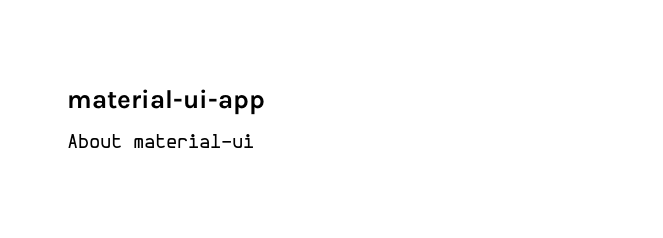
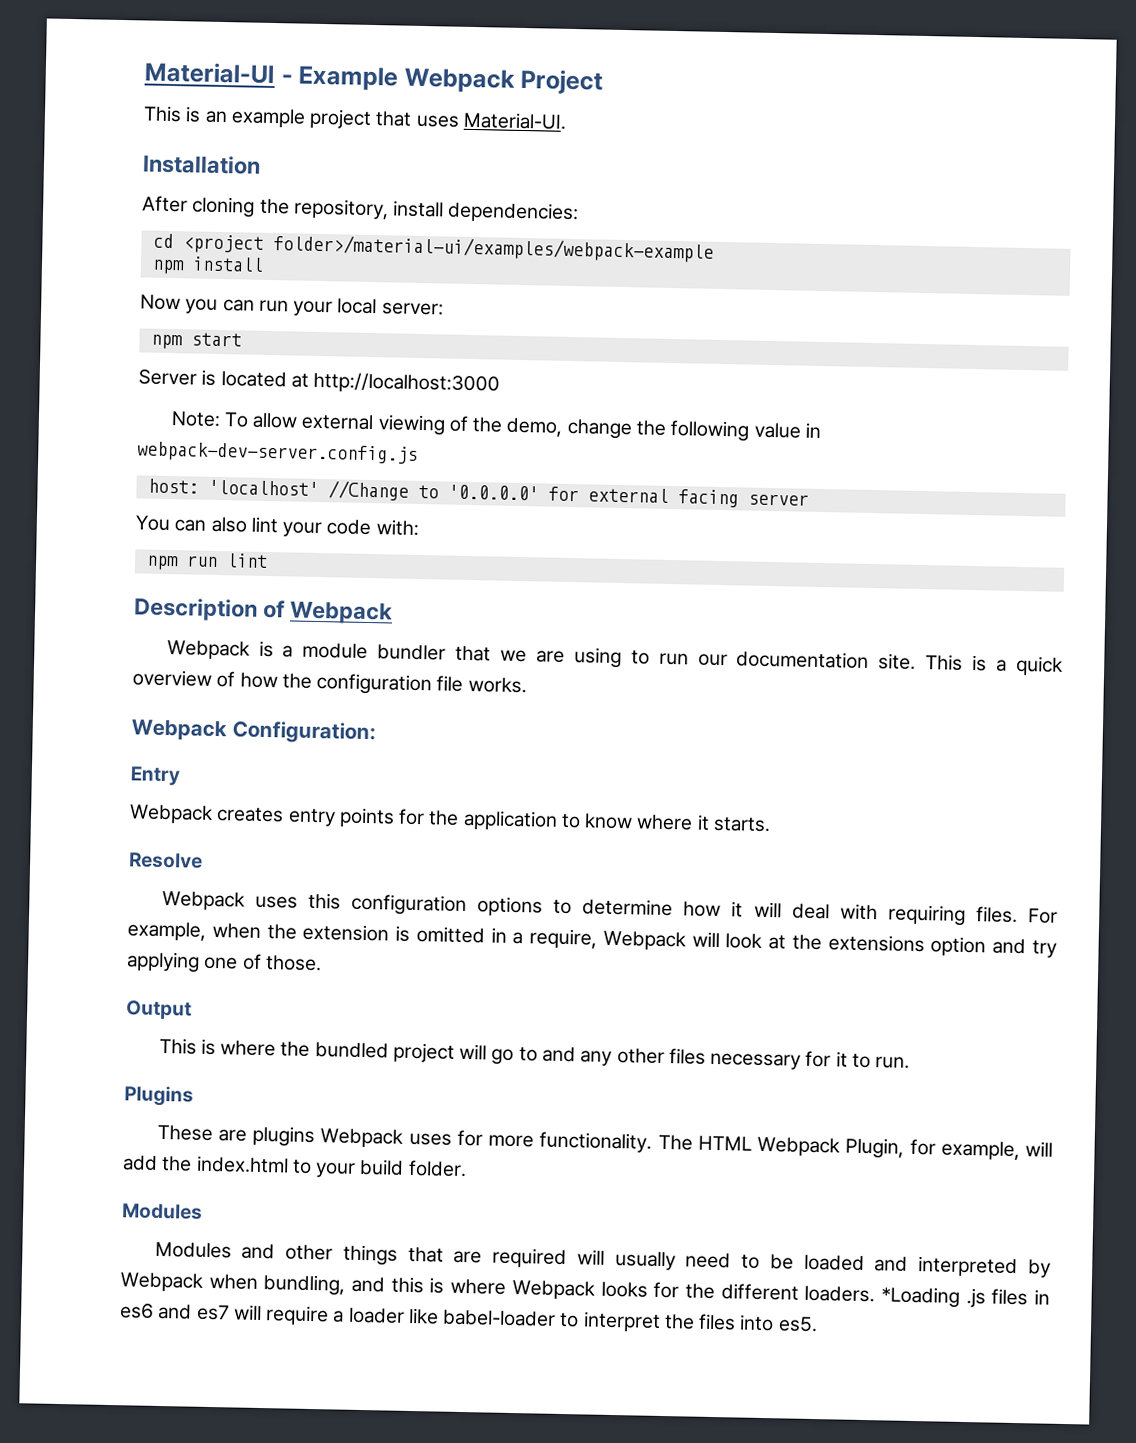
[67,89,265,115] [67,134,254,148] material-ui-app // About material-ui -> [144,61,604,95] [143,105,567,130] [142,154,261,175] [142,195,580,224] [152,233,714,263] [151,256,264,275] [140,294,444,317] [150,332,242,350] [138,369,501,395] [170,411,821,442] [137,441,418,465] [147,478,809,508] [135,515,419,538] [145,553,268,571] [133,597,394,625] [166,639,1063,676] [132,669,527,696] [131,719,376,745] [130,766,181,786] [129,804,771,833] [129,852,203,869] [161,890,1058,926] [127,921,1057,958] [126,951,322,973] [126,1000,192,1020] [158,1037,911,1070] [124,1085,194,1107] [156,1124,1053,1161] [122,1155,467,1178] [122,1203,203,1220] [154,1241,1051,1278] [120,1272,1050,1308] [120,1303,818,1333] Material-UI - Example Webpack Project // This is an example project that uses Material-UI. // Installation // After cloning the repository, install dependencies: // cd <project folder>/material-ui/examples/webpack-example // npm install // Now you can run your local server: // npm start // Server is located at http://localhost:3000 // Note: To allow external viewing of the demo, change the following value in webpack-dev-server.config.js // host: 'localhost' //Change to '0.0.0.0' for external facing server // You can also lint your code with: // npm run lint // Description of Webpack // Webpack is a module bundler that we are using to run our documentation site. This is a quick overview of how the configuration file works. // Webpack Configuration: // Entry // Webpack creates entry points for the application to know where it starts. // Resolve // Webpack uses this configuration options to determine how it will deal with requiring files. For example, when the extension is omitted in a require, Webpack will look at the extensions option and try applying one of those. // Output // This is where the bundled project will go to and any other files necessary for it to run. // Plugins // These are plugins Webpack uses for more functionality. The HTML Webpack Plugin, for example, will add the index.html to your build folder. // Modules // Modules and other things that are required will usually need to be loaded and interpreted by Webpack when bundling, and this is where Webpack looks for the different loaders. *Loading .js files in es6 and es7 will require a loader like babel-loader to interpret the files into es5.

